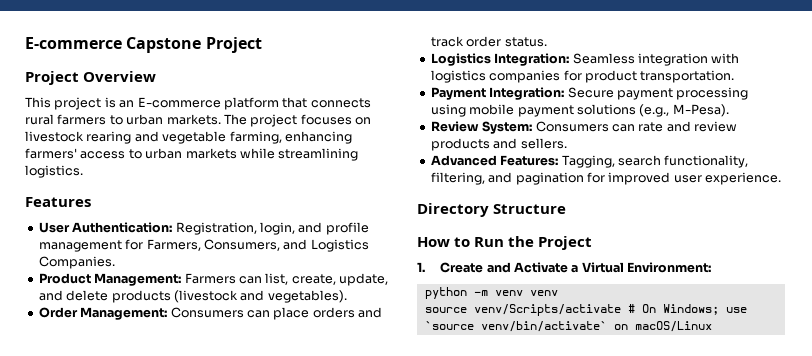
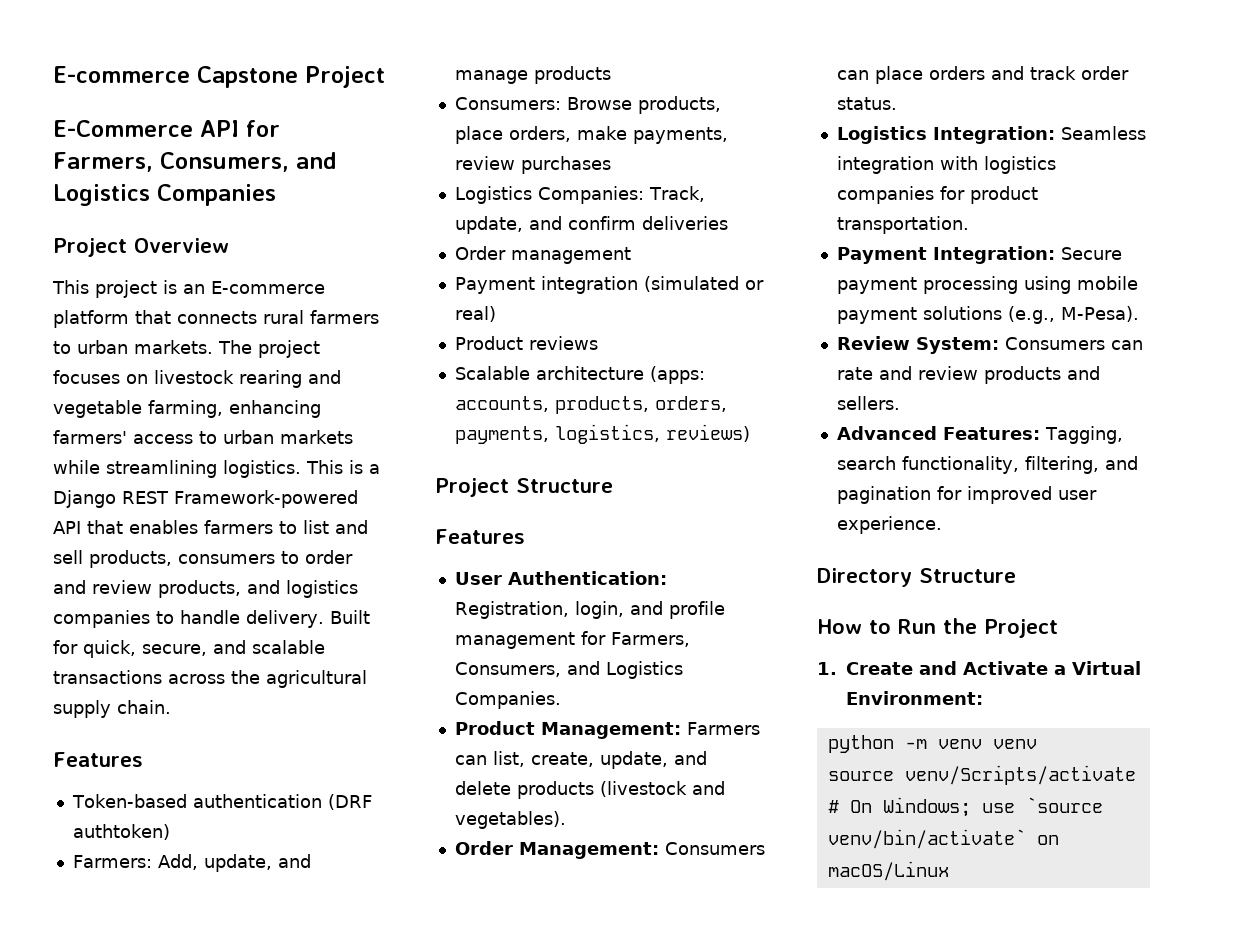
(262, 45) none -> [53,120,280,137] [53,152,337,172] [53,184,276,206] // E-Commerce API for Farmers, Consumers, and Logistics Companies
(83, 171) none -> [306,460,380,474] [53,490,358,508] [53,520,368,534] [53,550,353,568] [53,580,358,598] [53,610,370,628] [53,640,325,658] [53,670,367,688] [53,700,171,718] [53,752,143,767] [71,794,372,810] [72,824,170,840] [72,854,311,872] [454,66,611,84] [454,96,721,114] [454,126,728,144] [454,156,611,174] [454,186,705,204] [454,216,728,234] [454,246,631,264] [454,276,764,294] [454,306,496,322] [454,336,598,350] [454,366,705,384] [454,396,727,414] [454,424,750,444] [435,478,613,497] This is a Django REST Framework-powered API that enables farmers to list and sell products, consumers to order and review products, and logistics companies to handle delivery. Built for quick, secure, and scalable transactions across the agricultural supply chain. // Features // Token-based authentication (DRF authtoken) // Farmers: Add, update, and manage products // Consumers: Browse products, place orders, make payments, review purchases // Logistics Companies: Track, update, and confirm deliveries // Order management // Payment integration (simulated or real) // Product reviews // Scalable architecture (apps: accounts, products, orders, payments, logistics, reviews) // Project Structure

